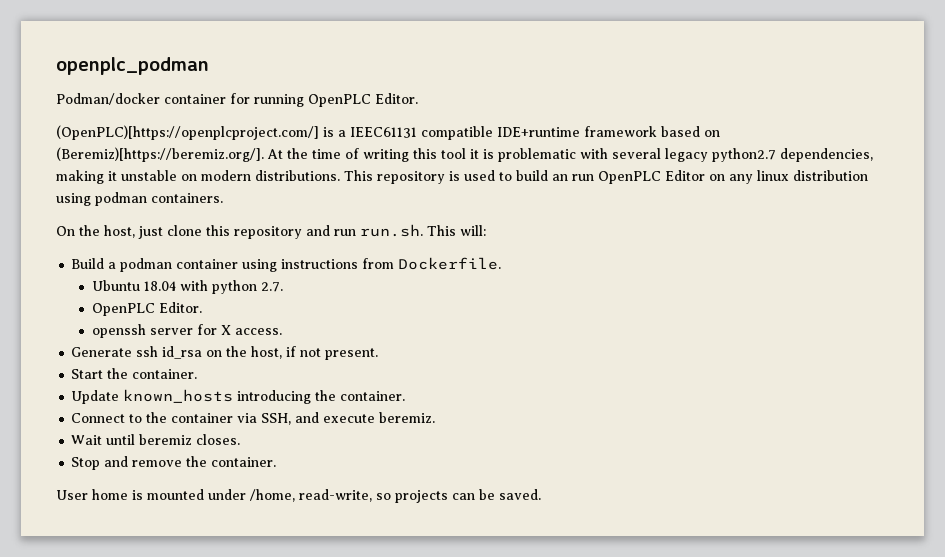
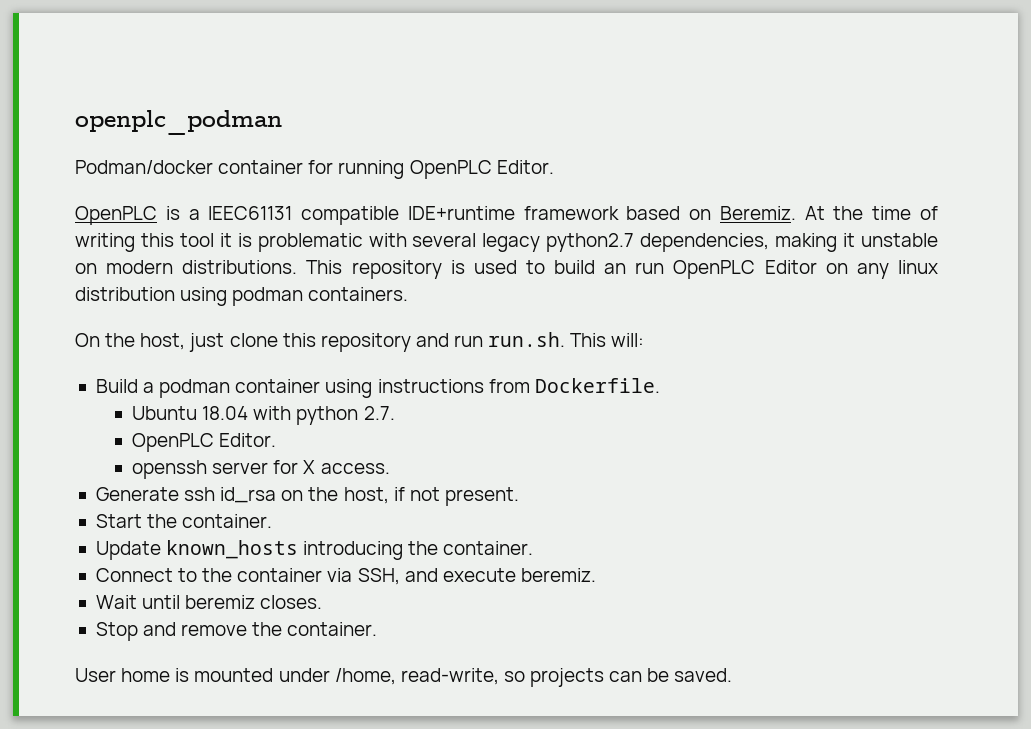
[56,125,319,140] (OpenPLC)[https://openplcproject.com/] -> [75,206,157,225] OpenPLC
[56,147,264,162] (Beremiz)[https://beremiz.org/]. -> [719,206,796,220] Beremiz.

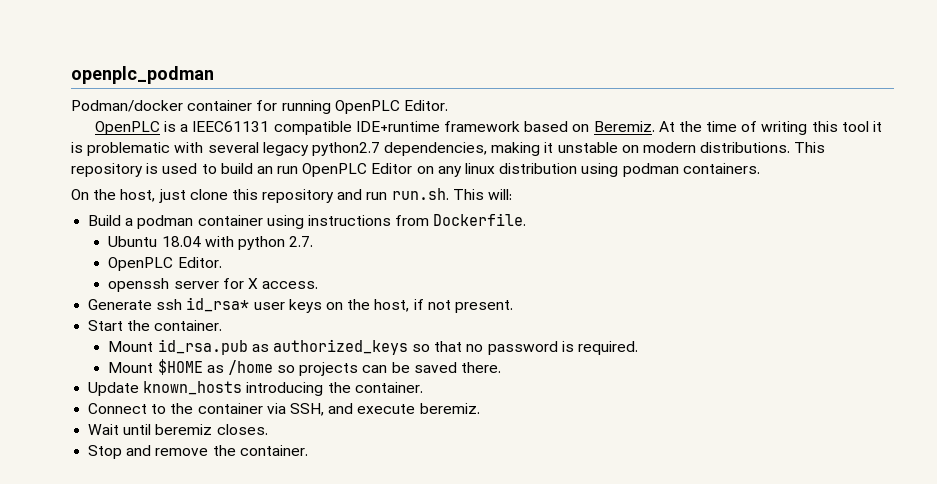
[220,487,277,503] id_rsa -> [186,297,322,313] id_rsa* user keys
(273, 521) none -> [108,339,638,355] [108,359,501,376] // Mount id_rsa.pub as authorized_keys so that no password is required. // Mount $HOME as /home so projects can be saved there.
[75,668,733,687] // User home is mounted under /home, read-write, so projects can be saved. -> (308, 450) none

